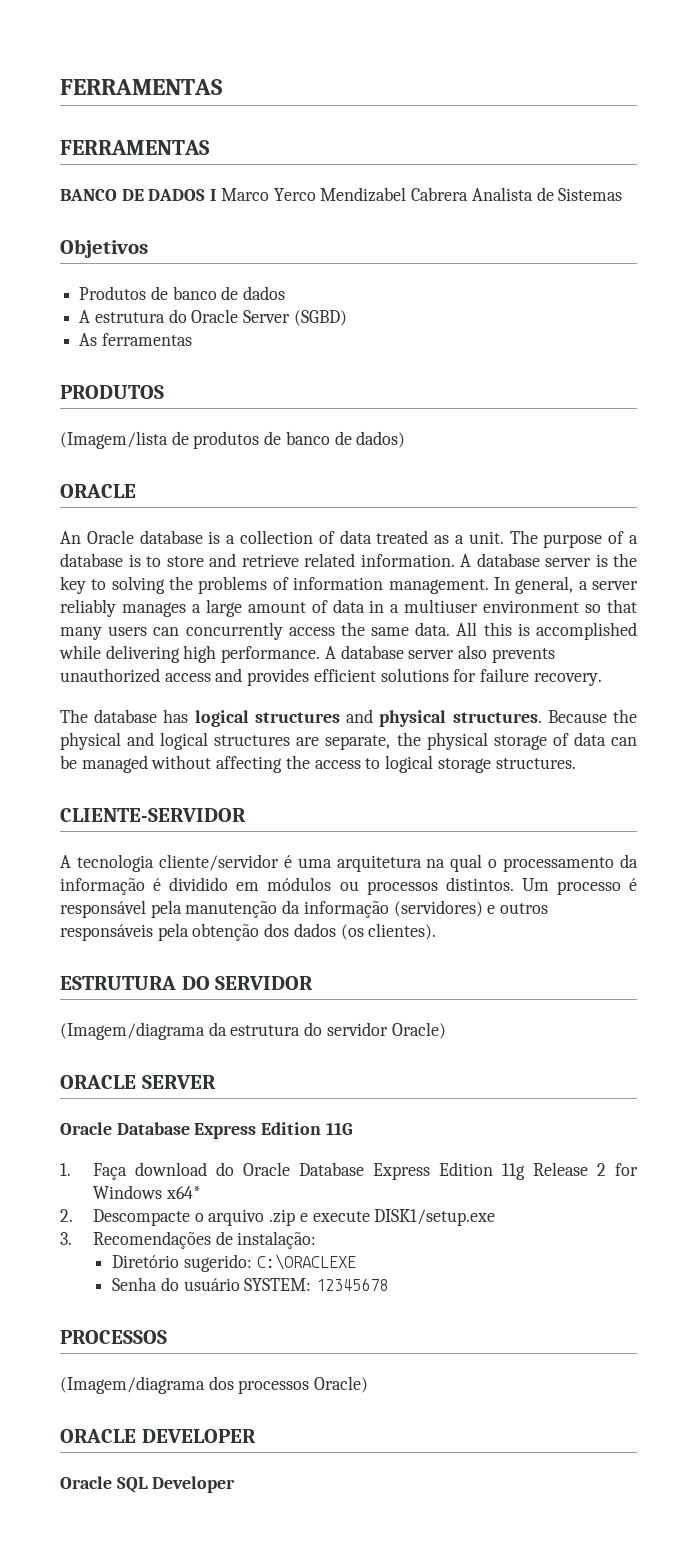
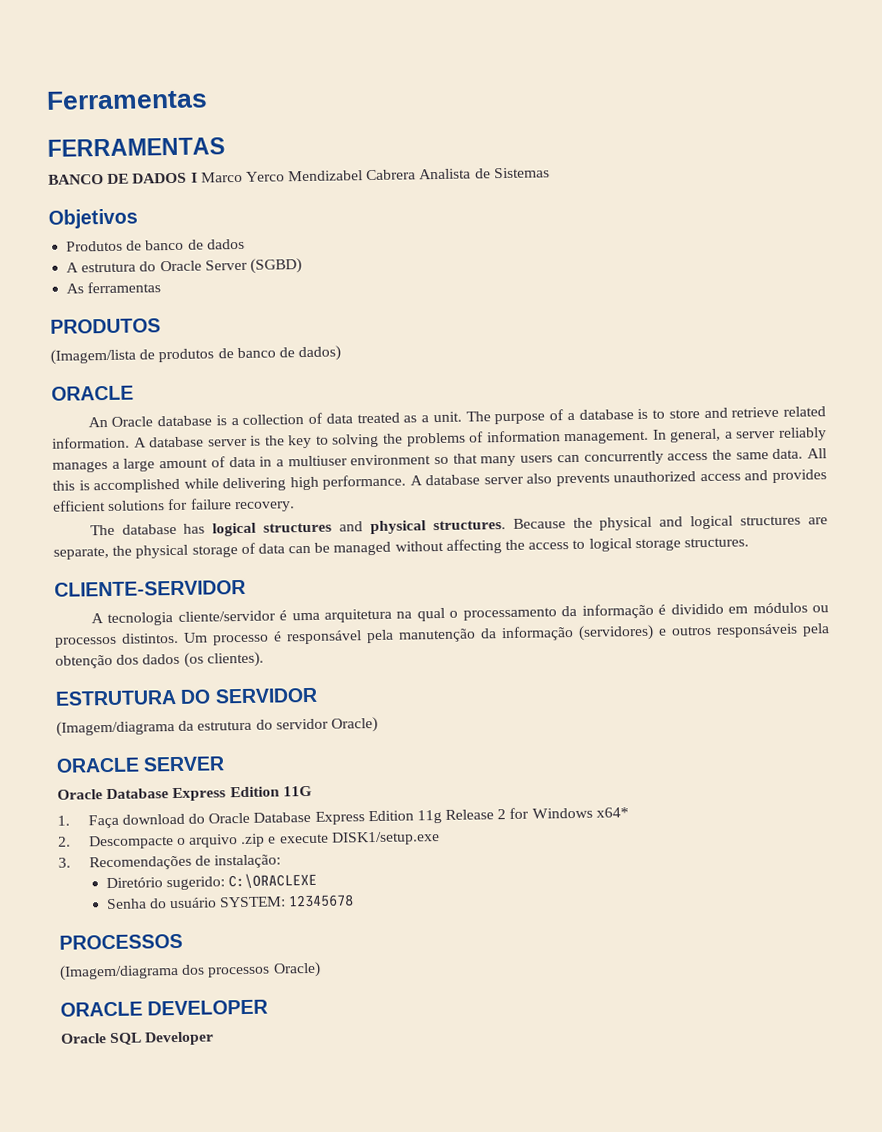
[60,79,222,95] FERRAMENTAS -> [46,89,208,110] Ferramentas

